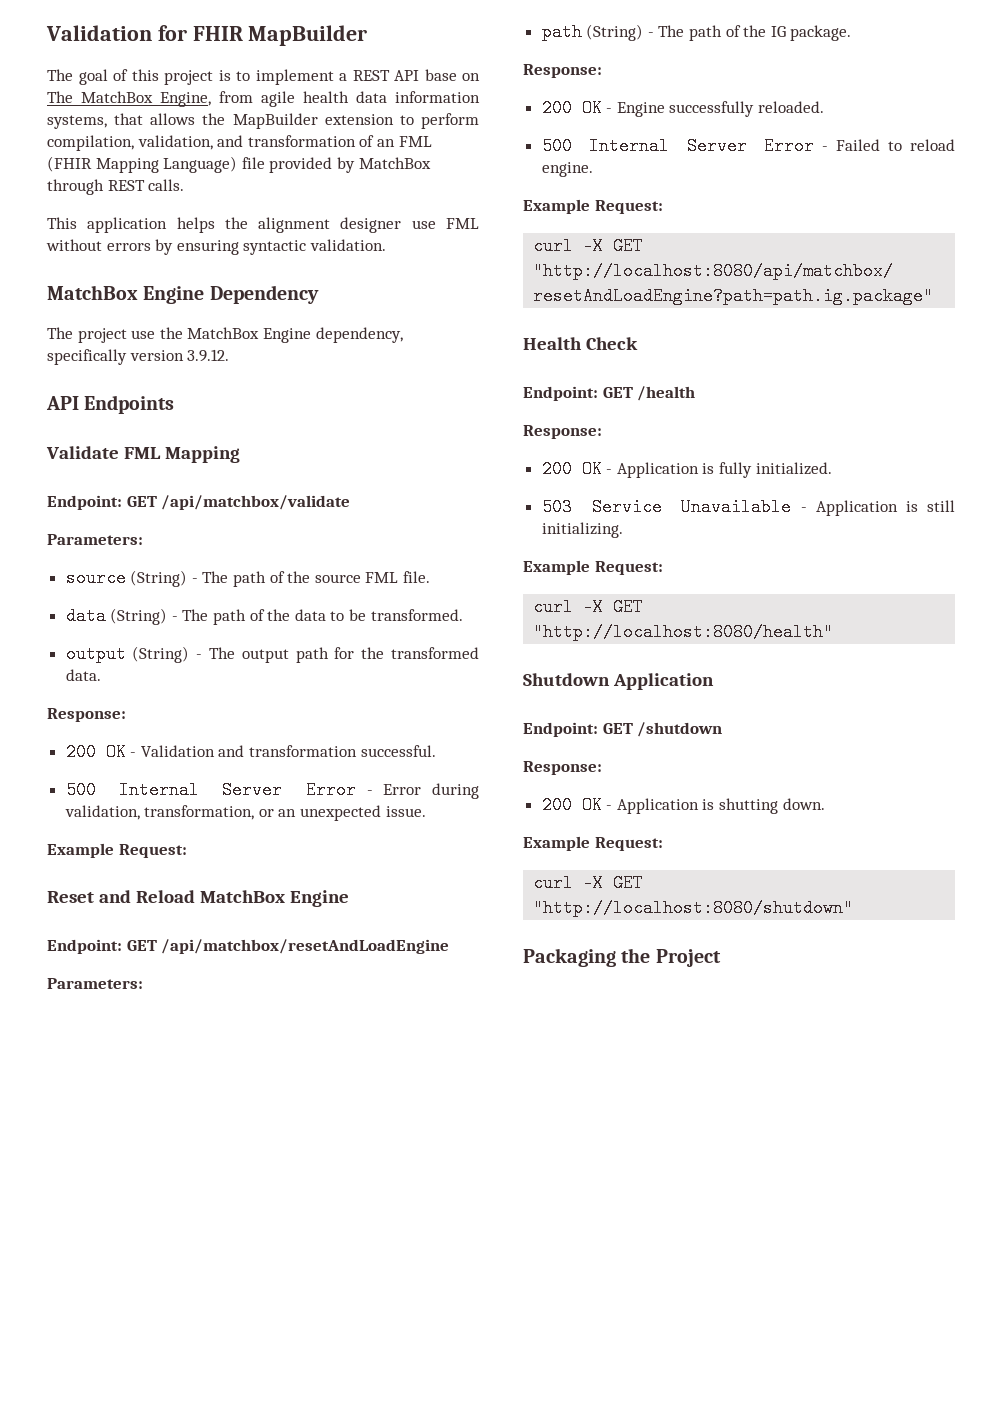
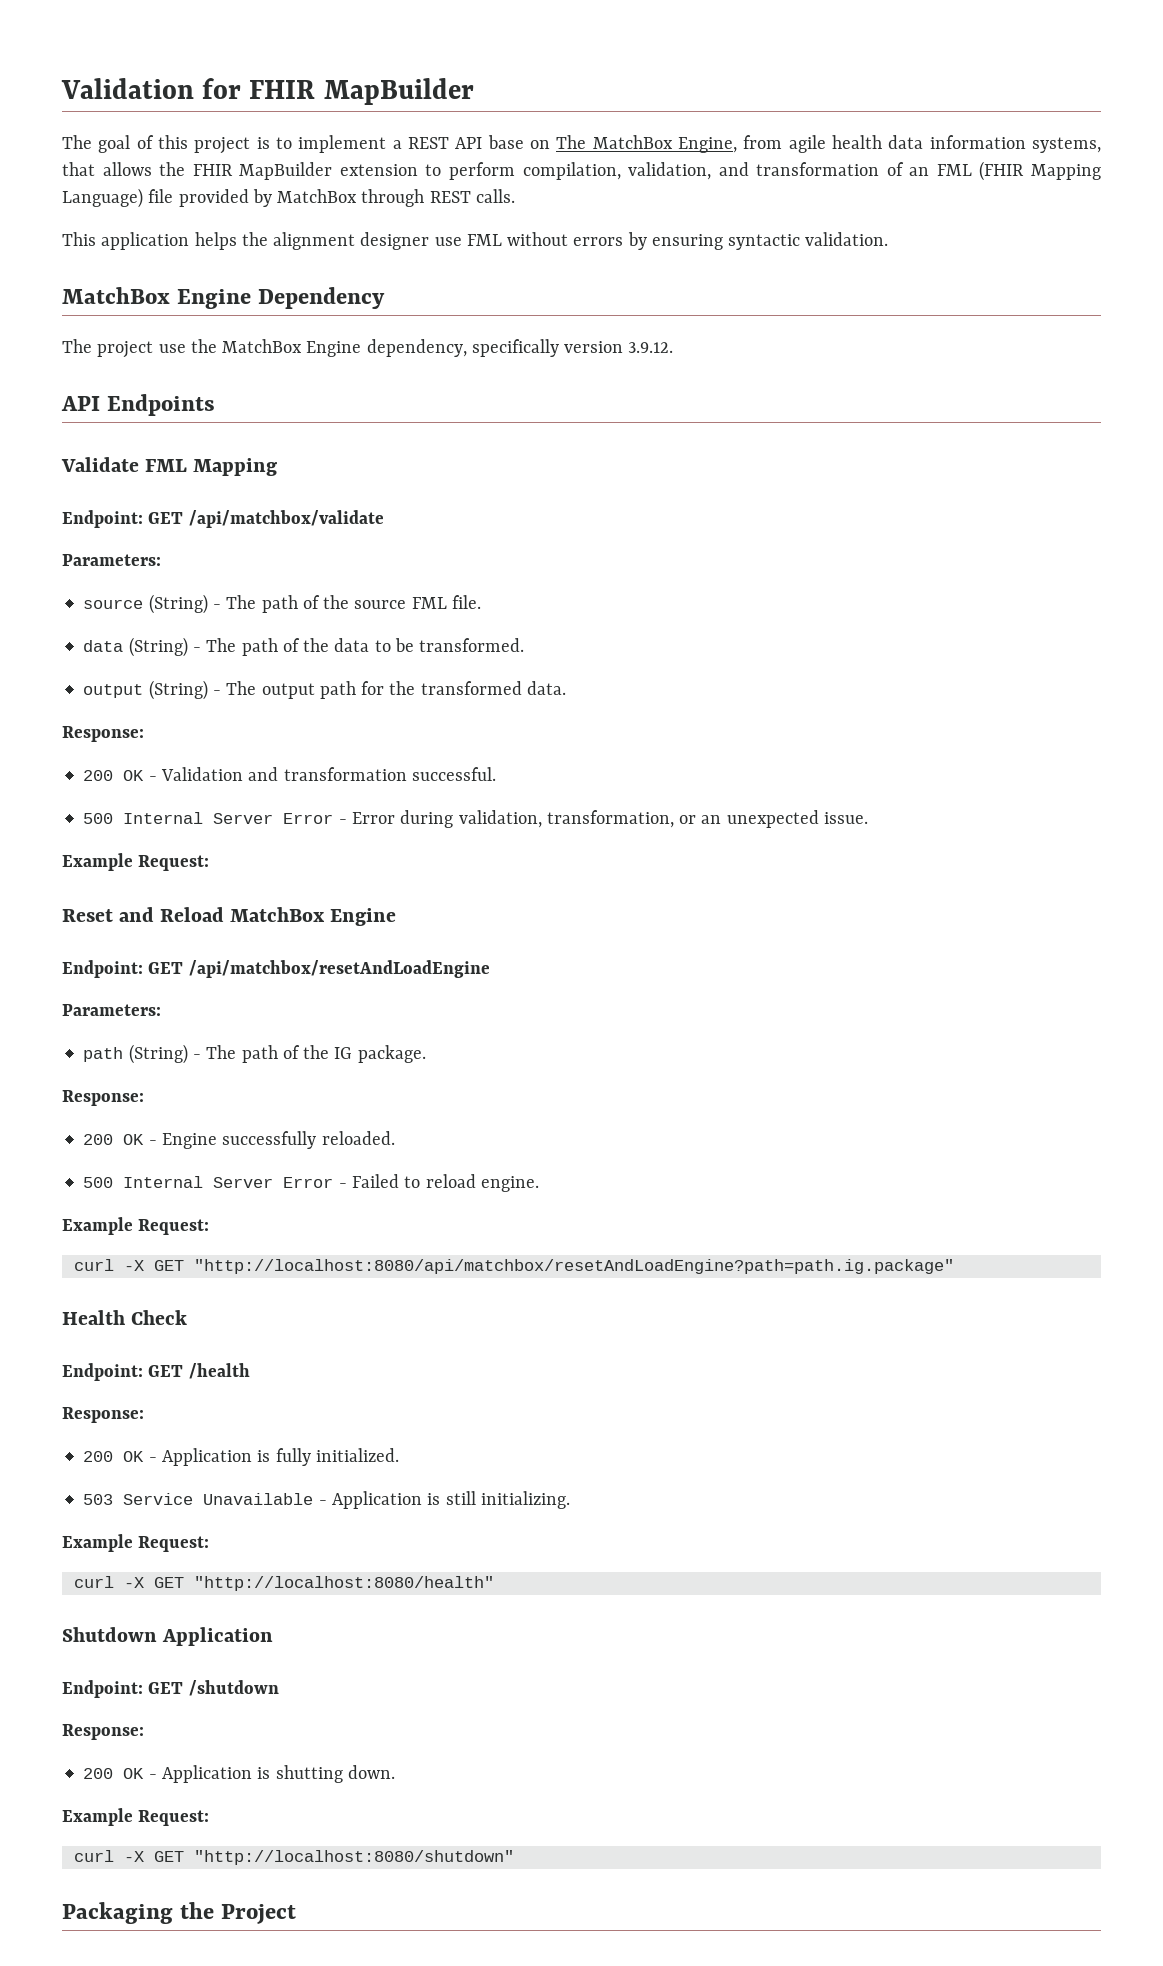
(226, 119) none -> [192,164,233,176] FHIR

